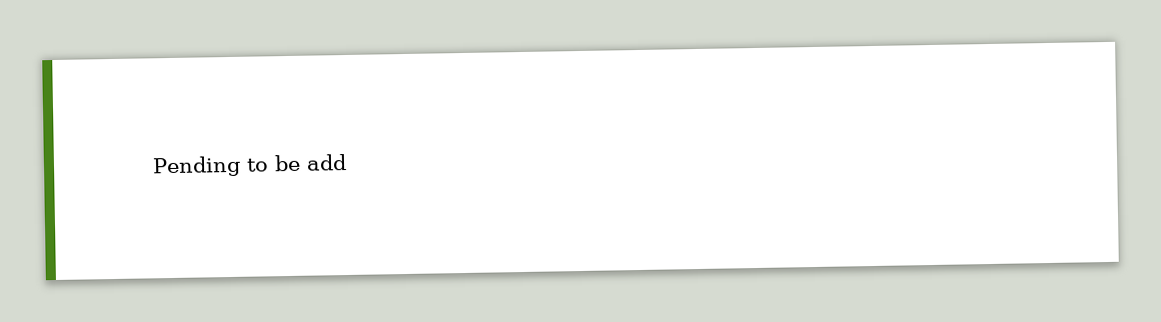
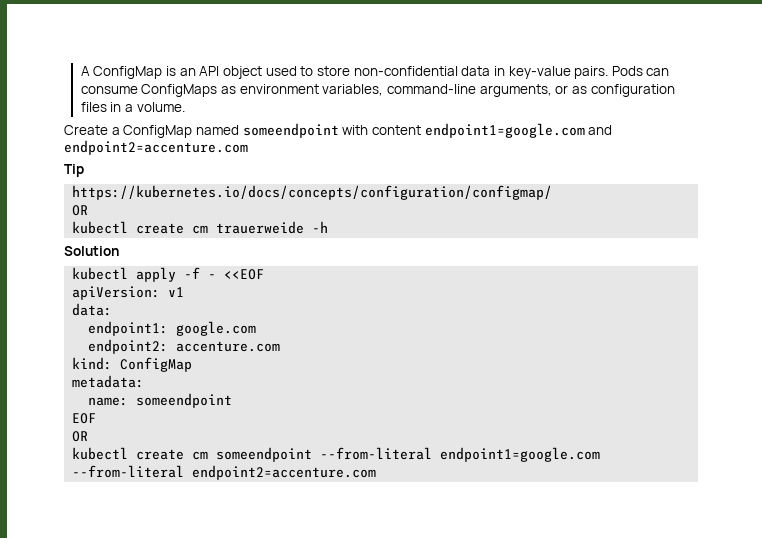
[152,154,347,178] Pending to be add -> [80,66,670,79] [80,84,675,97] [80,102,185,112] [64,123,613,138] [64,140,248,155] [64,164,84,177] [72,185,553,200] [72,205,89,216] [72,221,329,234] [64,246,119,256] [72,267,265,282] [72,286,185,300] [72,303,113,316] [88,321,257,336] [88,339,281,354] [72,357,193,372] [72,375,145,388] [88,393,233,408] [72,413,97,424] [72,431,89,442] [72,447,601,462] [72,465,377,480] A ConfigMap is an API object used to store non-confidential data in key-value pairs. Pods can consume ConfigMaps as environment variables, command-line arguments, or as configuration files in a volume. // Create a ConfigMap named someendpoint with content endpoint1=google.com and endpoint2=accenture.com // Tip // https://kubernetes.io/docs/concepts/configuration/configmap/ // OR // kubectl create cm trauerweide -h // Solution // kubectl apply -f - <<EOF // apiVersion: v1 // data: // endpoint1: google.com // endpoint2: accenture.com // kind: ConfigMap // metadata: // name: someendpoint // EOF // OR // kubectl create cm someendpoint --from-literal endpoint1=google.com --from-literal endpoint2=accenture.com

